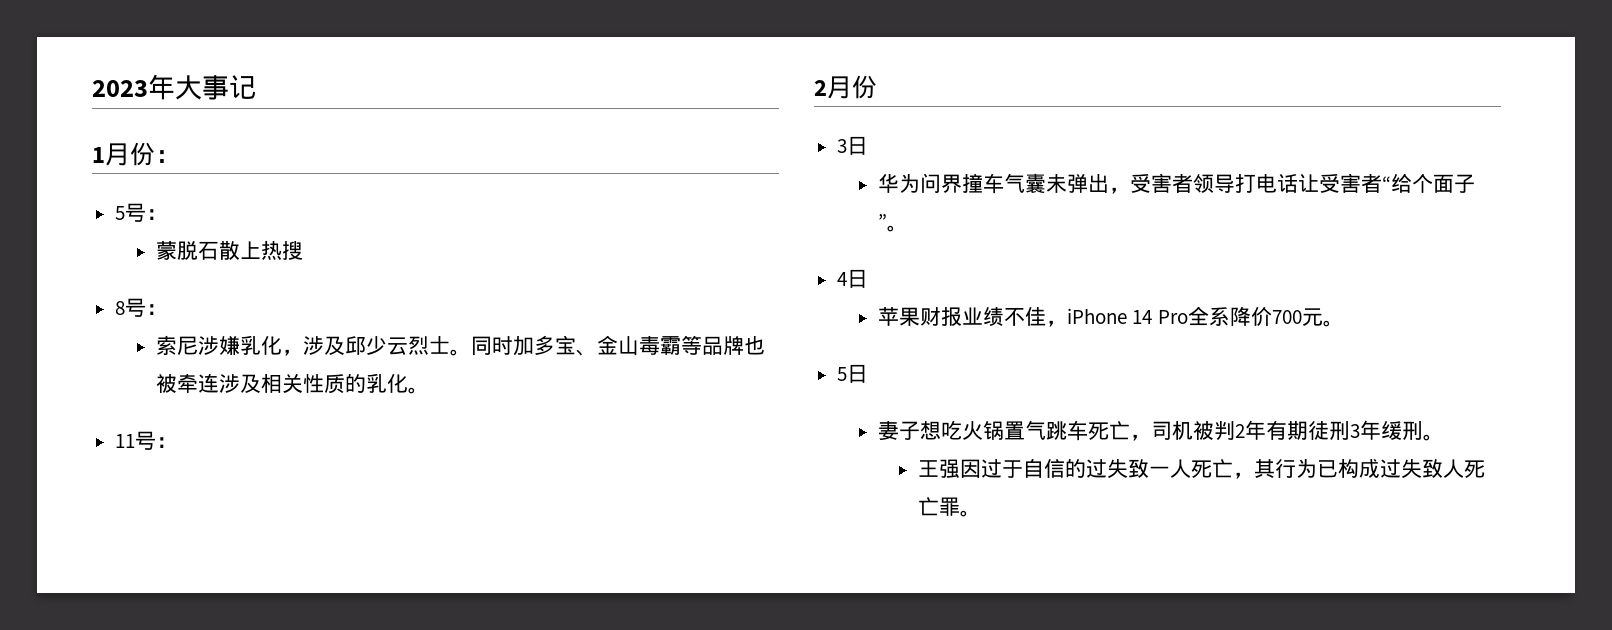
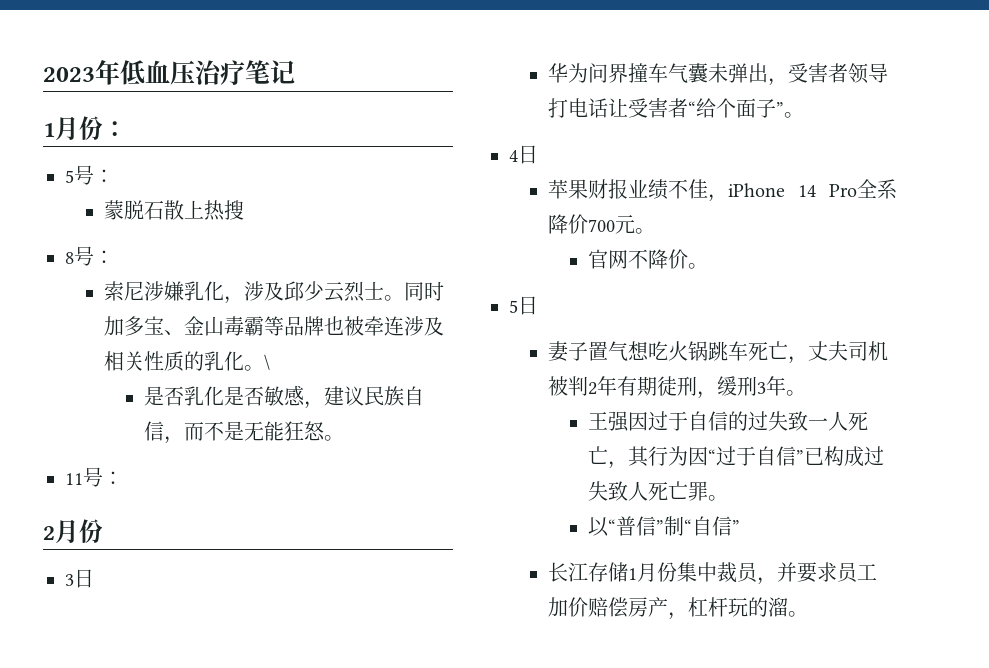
[175,75,229,100] 大事 -> [120,60,270,85] 低血压治疗笔
(429, 390) none -> [264,354,271,370] [143,385,424,409] [143,421,344,444] \ // 是否乳化是否敏感，建议民族自信，而不是无能狂怒。
(1344, 323) none -> [587,249,708,269] // 官网不降价。
(920, 430) none -> [588,341,629,361] 置气
[1003,420,1046,440] 置气 -> (709, 351) none
(1151, 437) none -> [808,341,849,361] 丈夫
[1349,420,1423,440] 3年缓刑 -> [697,376,787,399] ，缓刑3年
(1318, 468) none -> [687,446,804,466] 因“过于自信”
(982, 513) none -> [587,516,740,537] [548,562,878,585] [548,597,809,620] // 以“普信”制“自信” // 长江存储1月份集中裁员，并要求员工加价赔偿房产，杠杆玩的溜。

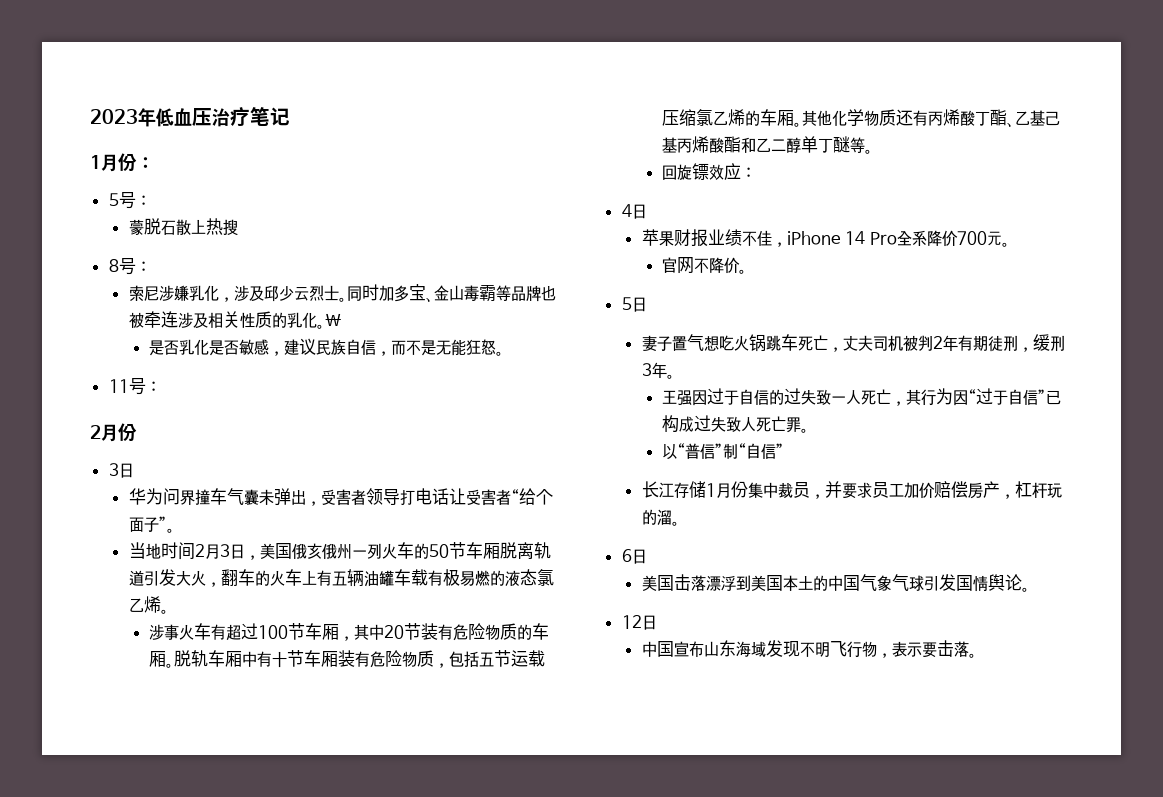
(805, 115) none -> [128,542,551,560] [128,569,554,587] [128,596,169,614] [148,623,549,641] [148,650,545,668] [661,109,1060,128] [661,136,873,154] [661,163,756,180] // 当地时间2月3日，美国俄亥俄州一列火车的50节车厢脱离轨道引发大火，翻车的火车上有五辆油罐车载有极易燃的液态氯乙烯。 // 涉事火车有超过100节车厢，其中20节装有危险物质的车厢。脱轨车厢中有十节车厢装有危险物质，包括五节运载压缩氯乙烯的车厢。其他化学物质还有丙烯酸丁酯、乙基己基丙烯酸酯和乙二醇单丁醚等。 // 回旋镖效应：
(809, 614) none -> [621,549,647,564] [641,574,1030,592] [621,615,657,630] [641,640,977,658] // 6日 // 美国击落漂浮到美国本土的中国气象气球引发国情舆论。 // 12日 // 中国宣布山东海域发现不明飞行物，表示要击落。

